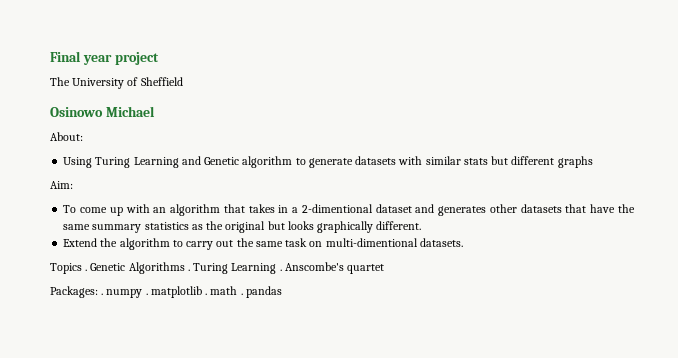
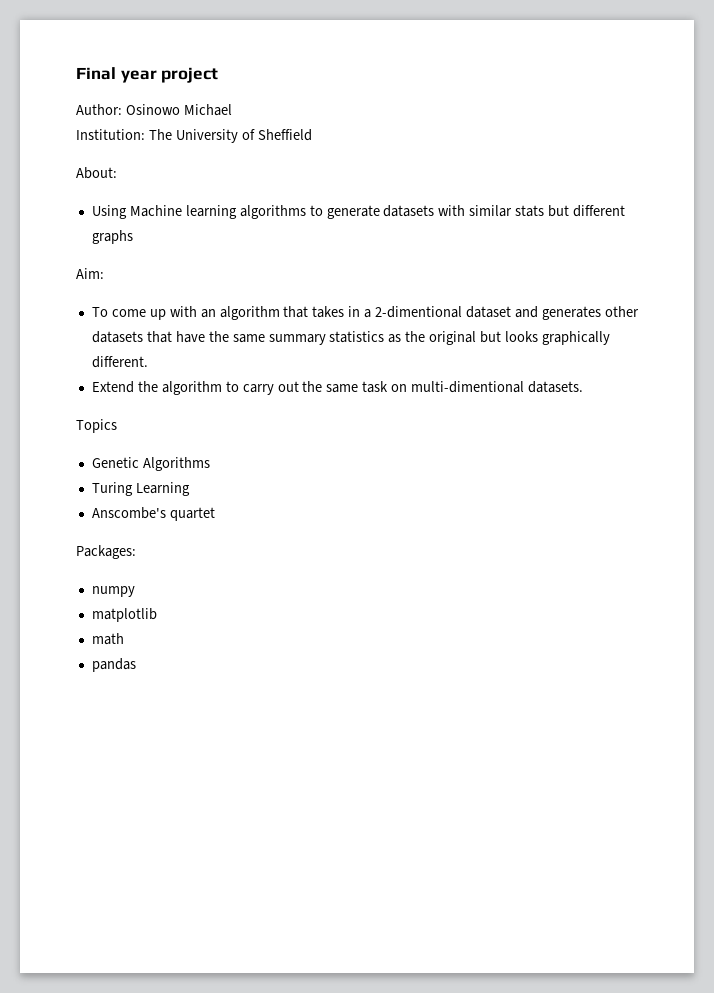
(159, 58) none -> [76,104,232,116] [76,129,145,140] Author: Osinowo Michael // Institution:
[50,106,155,117] // Osinowo Michael -> (312, 135) none
[95,156,293,168] Turing Learning and Genetic algorithm -> [129,205,306,219] Machine learning algorithms
[85,269,88,271] . -> (117, 426) //
[187,263,282,274] . Turing Learning . -> [91,482,190,496] // Turing Learning //
[101,293,104,295] . -> (136, 552) //
[145,293,148,295] . -> (135, 591) //
[205,293,208,295] . -> (157, 615) //
[240,293,243,295] . -> (124, 639) //

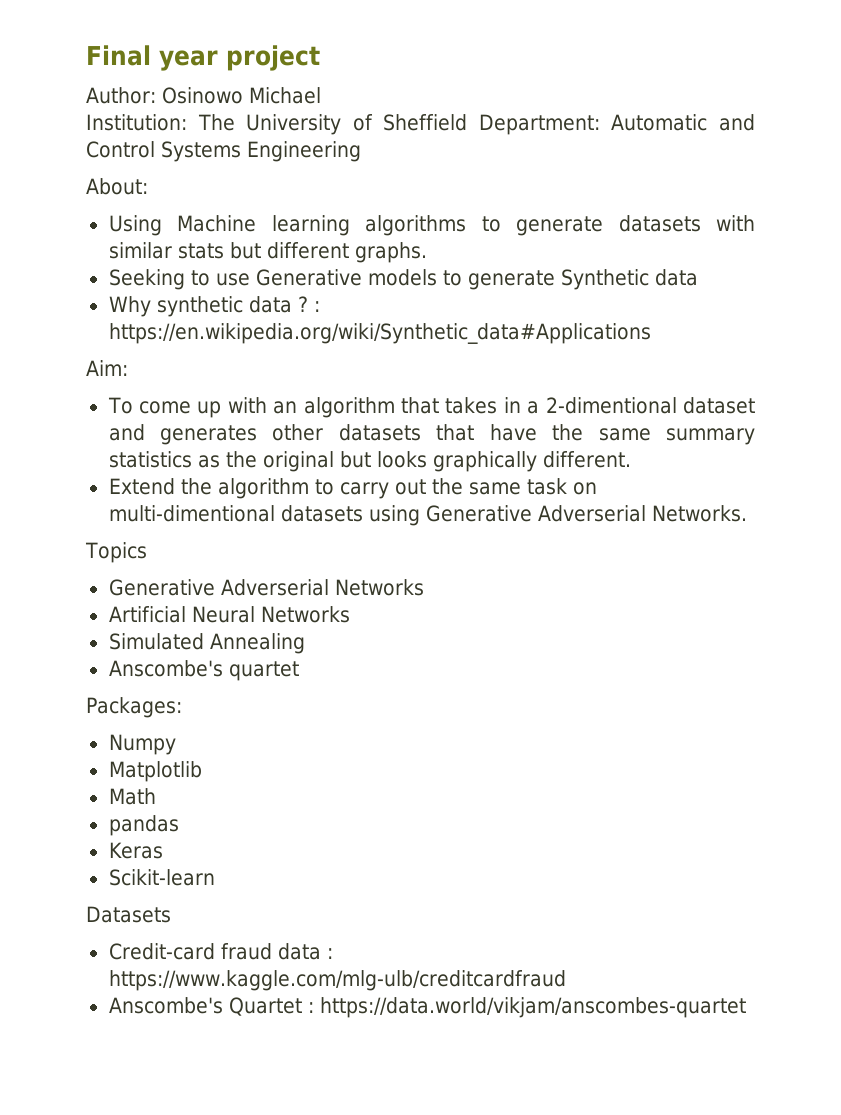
(312, 135) none -> [478,114,755,135] [86,141,361,162] Department: Automatic and Control Systems Engineering
[91,230,133,244] graphs -> [354,242,427,263] [108,269,698,290] [108,296,320,317] [108,323,651,344] graphs. // Seeking to use Generative models to generate Synthetic data // Why synthetic data ? : https://en.wikipedia.org/wiki/Synthetic_data#Applications
[528,381,584,393] [76,419,117,433] [91,457,210,471] [91,482,190,496] [91,507,215,521] [76,545,136,559] [91,586,135,597] [91,608,157,622] [91,633,124,645] [91,658,136,672] datasets. // Topics // Genetic Algorithms // Turing Learning // Anscombe's quartet // Packages: // numpy // matplotlib // math // pandas -> [280,505,747,526] [85,542,147,563] [108,579,424,596] [108,606,350,623] [108,633,305,654] [108,660,299,681] [86,697,182,718] [108,734,176,755] [108,761,202,782] [108,788,156,805] [108,815,179,836] [108,842,163,859] [108,869,215,886] [86,906,171,923] [108,943,333,960] [108,970,566,991] [108,997,746,1018] datasets using Generative Adverserial Networks. // Topics // Generative Adverserial Networks // Artificial Neural Networks // Simulated Annealing // Anscombe's quartet // Packages: // Numpy // Matplotlib // Math // pandas // Keras // Scikit-learn // Datasets // Credit-card fraud data : https://www.kaggle.com/mlg-ulb/creditcardfraud // Anscombe's Quartet : https://data.world/vikjam/anscombes-quartet

